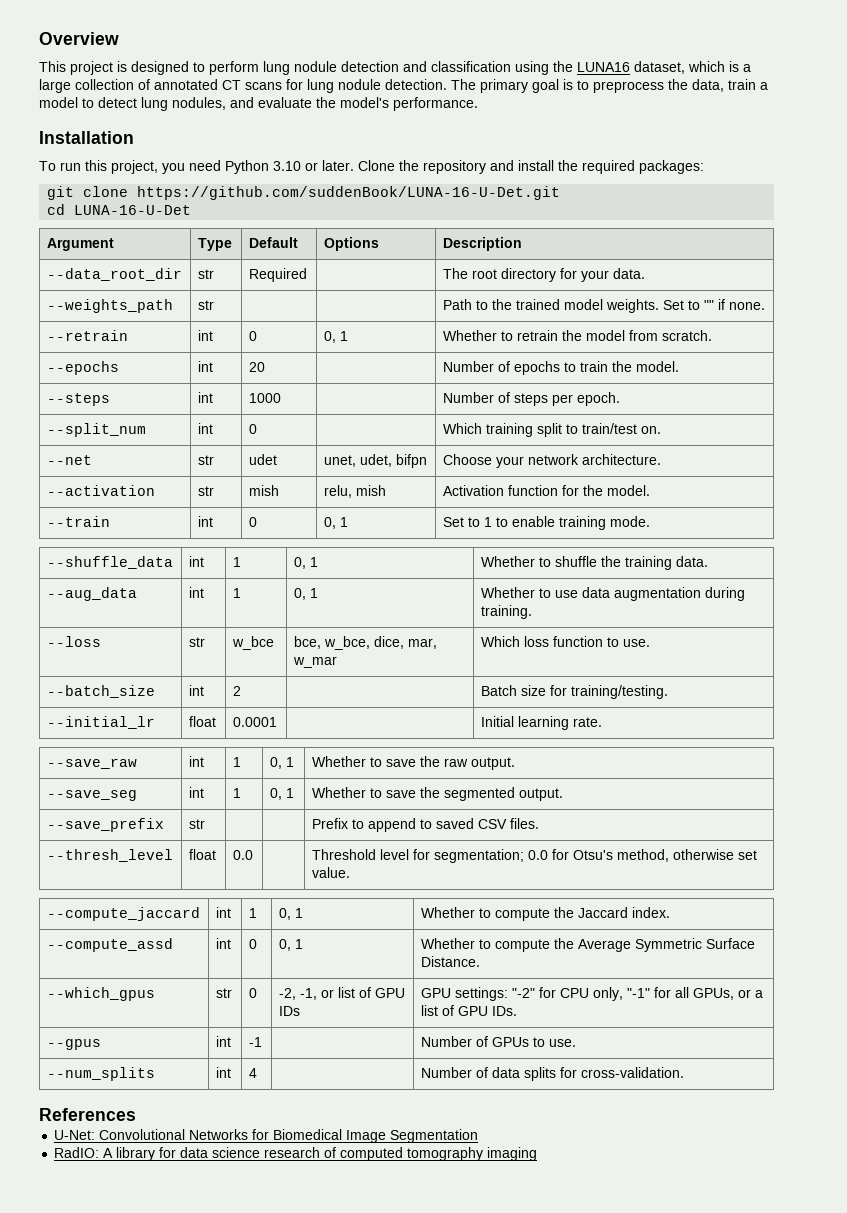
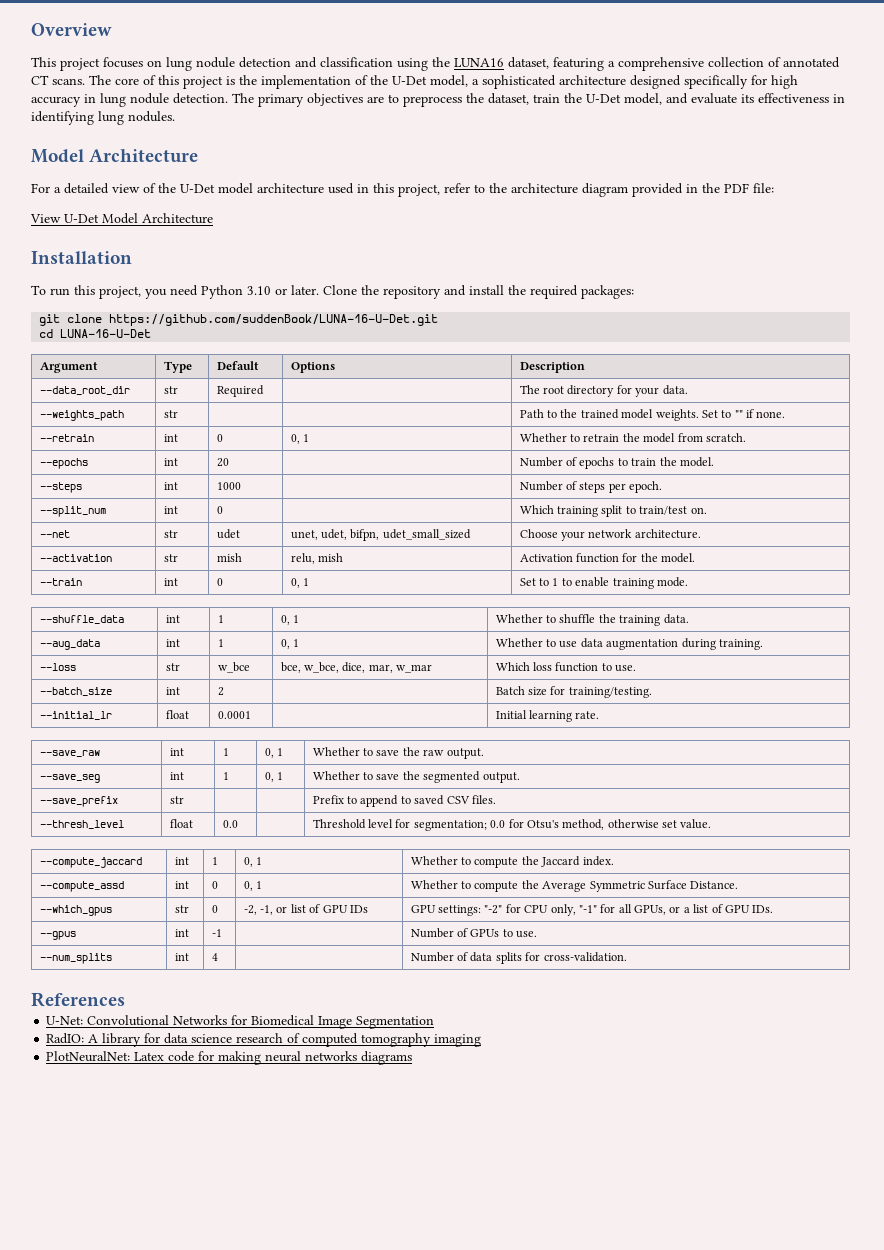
[117,61,259,75] is designed to perform -> [103,57,162,68] focuses on
[688,61,751,72] [39,79,303,93] which is a large collection of annotated CT scans for -> [553,57,840,71] [31,75,798,89] [31,94,96,107] featuring a comprehensive collection of annotated CT scans. The core of this project is the implementation of the U-Det model, a sophisticated architecture designed specifically for high accuracy in
[532,79,573,93] goal is -> [307,93,384,106] objectives are
[692,79,768,92] [39,97,478,111] data, train a model to detect lung nodules, and evaluate the model's performance. -> [488,93,845,105] [31,111,175,125] [31,149,199,163] [31,183,774,197] [30,213,213,224] dataset, train the U-Det model, and evaluate its effectiveness in identifying lung nodules. // Model Architecture // For a detailed view of the U-Det model architecture used in this project, refer to the architecture diagram provided in the PDF file: // View U-Det Model Architecture
[395,454,427,468] bifpn -> [350,529,471,541] bifpn, udet_small_sized
(538, 1154) none -> [46,1051,413,1065] // PlotNeuralNet: Latex code for making neural networks diagrams

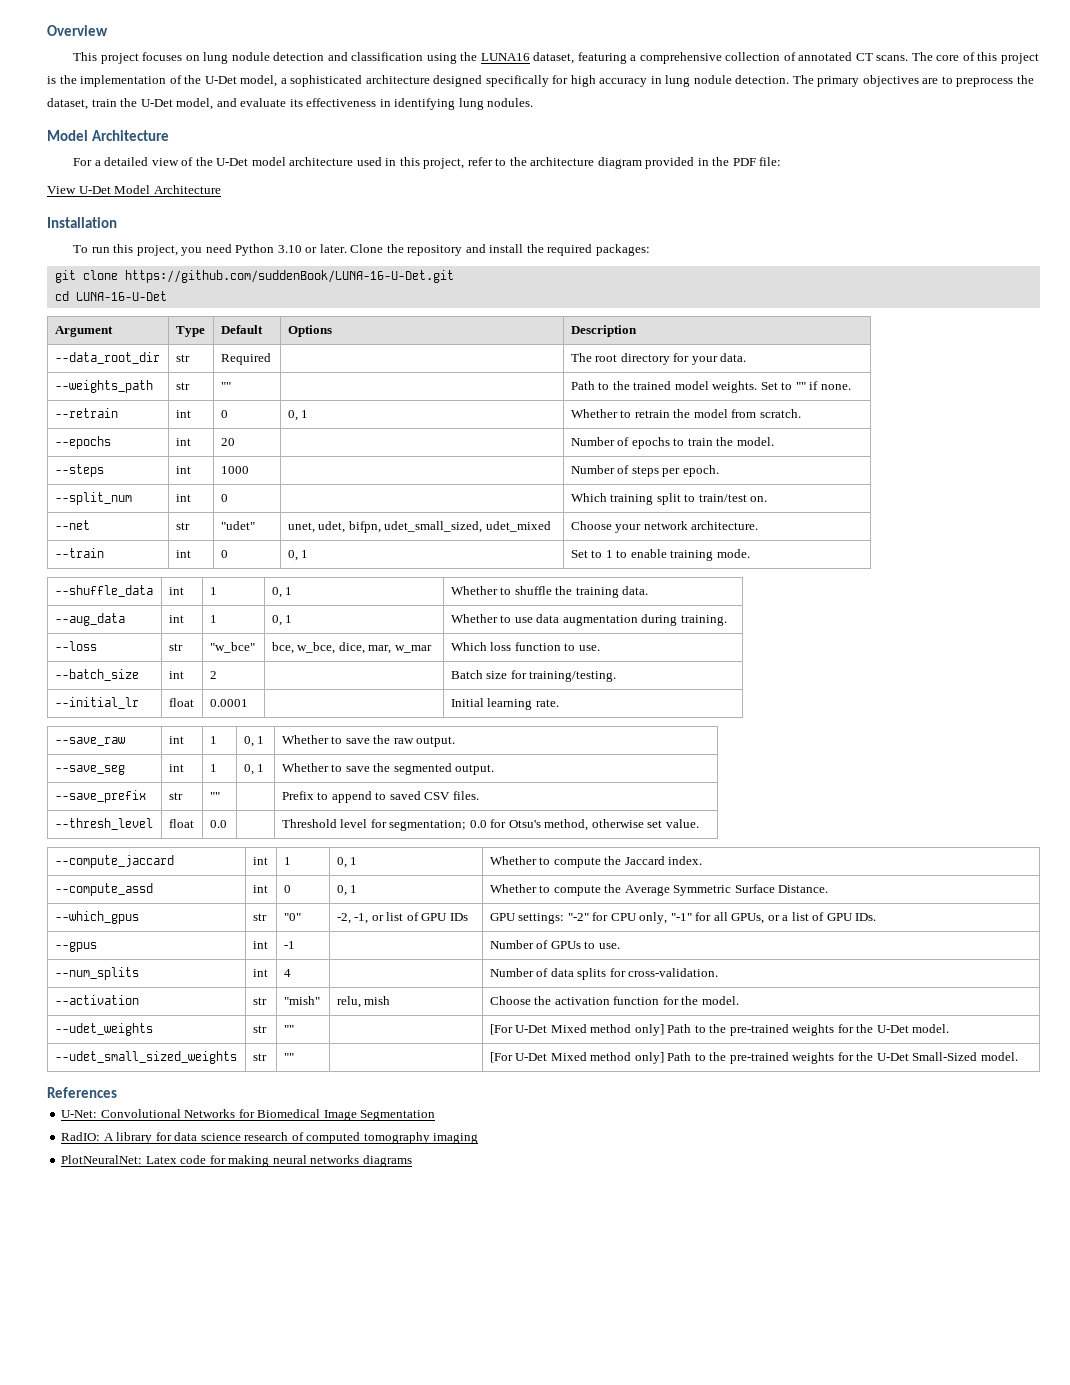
(178, 414) none -> [220,382,231,390] ""
[216,529,240,539] udet -> [220,521,255,530] "udet"
[382,529,471,540] udet_small_sized -> [384,521,551,533] udet_small_sized, udet_mixed
[39,554,112,562] [163,554,178,562] [216,553,242,562] [290,553,344,564] [519,553,696,563] // --activation | str | mish | relu, mish | Activation function for the model. -> (759, 525) none
[217,662,250,673] w_bce -> [209,642,255,653] "w_bce"
(184, 800) none -> [209,792,220,800] ""
[211,905,218,913] 0 -> [283,913,301,921] "0"
(627, 957) none -> [54,995,139,1005] [252,997,267,1005] [283,996,320,1005] [336,996,391,1008] [489,996,739,1005] [54,1023,153,1036] [252,1025,267,1033] [283,1025,294,1033] [489,1024,950,1036] [54,1051,237,1064] [252,1053,267,1061] [283,1053,294,1061] [489,1052,1018,1064] // --activation | str | "mish" | relu, mish | Choose the activation function for the model. // --udet_weights | str | "" | | [For U-Det Mixed method only] Path to the pre-trained weights for the U-Det model. // --udet_small_sized_weights | str | "" | | [For U-Det Mixed method only] Path to the pre-trained weights for the U-Det Small-Sized model.

